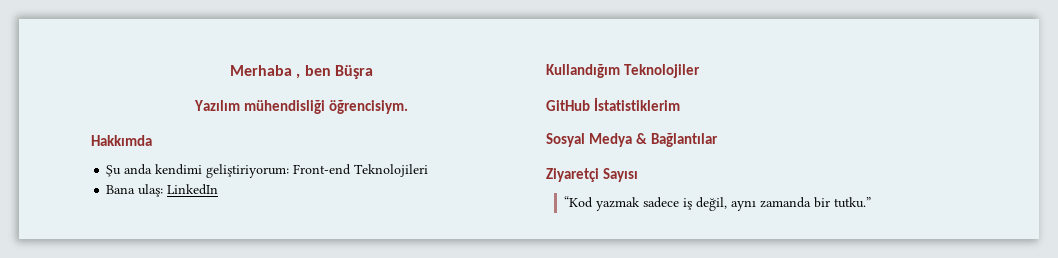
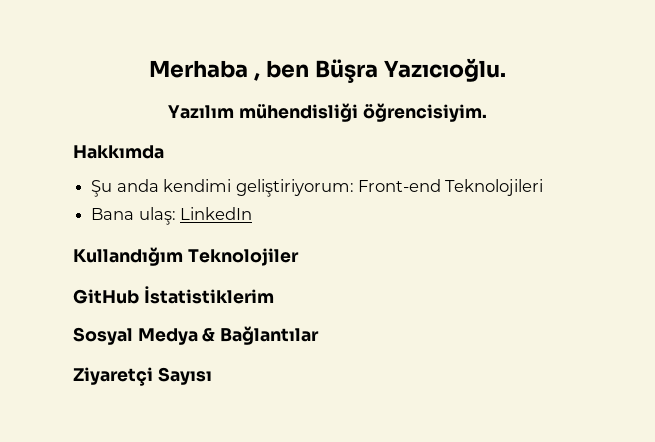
(373, 72) none -> [383,58,506,82] Yazıcıoğlu.
[328,100,408,114] öğrencisiym. -> [362,103,487,122] öğrencisiyim.
[564,196,872,211] // “Kod yazmak sadece iş değil, aynı zamanda bir tutku.” -> (212, 376) none

